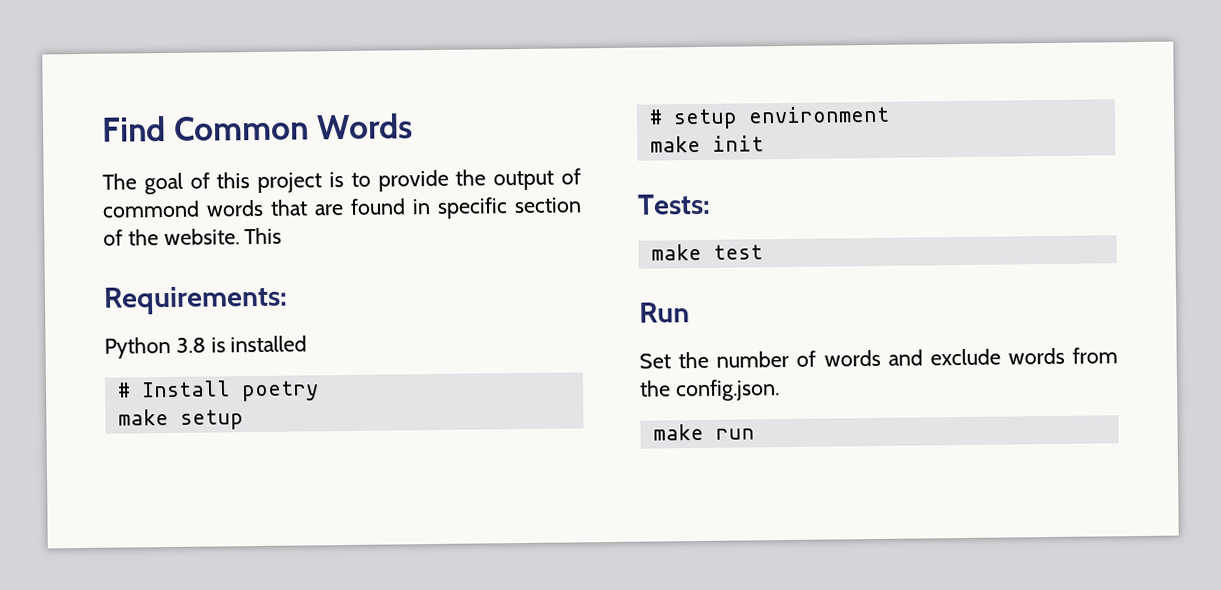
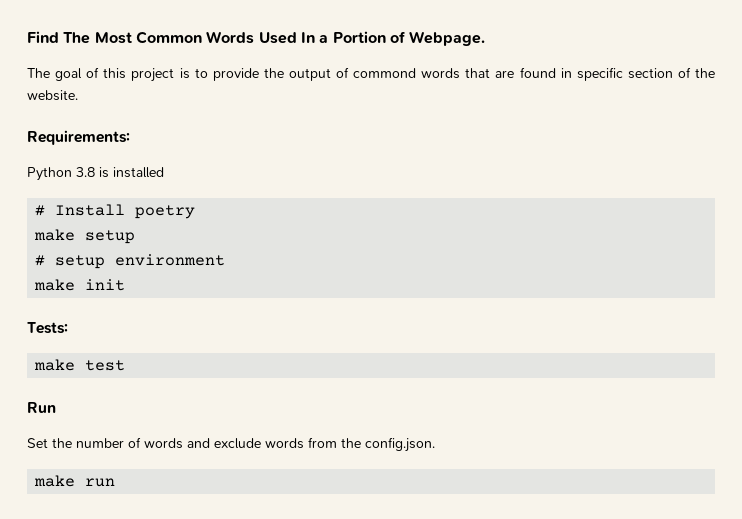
(166, 129) none -> [63,32,132,44] The Most
(414, 126) none -> [258,31,486,46] Used In a Portion of Webpage.
[244,227,283,245] This -> (78, 95) none

